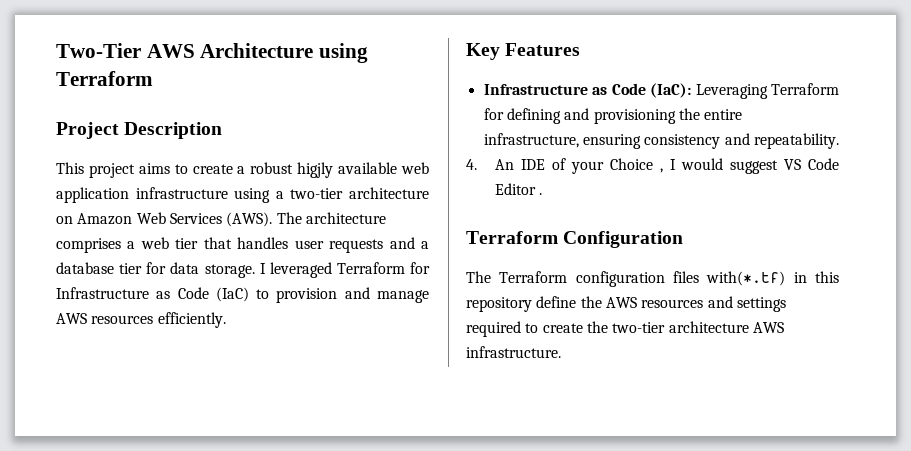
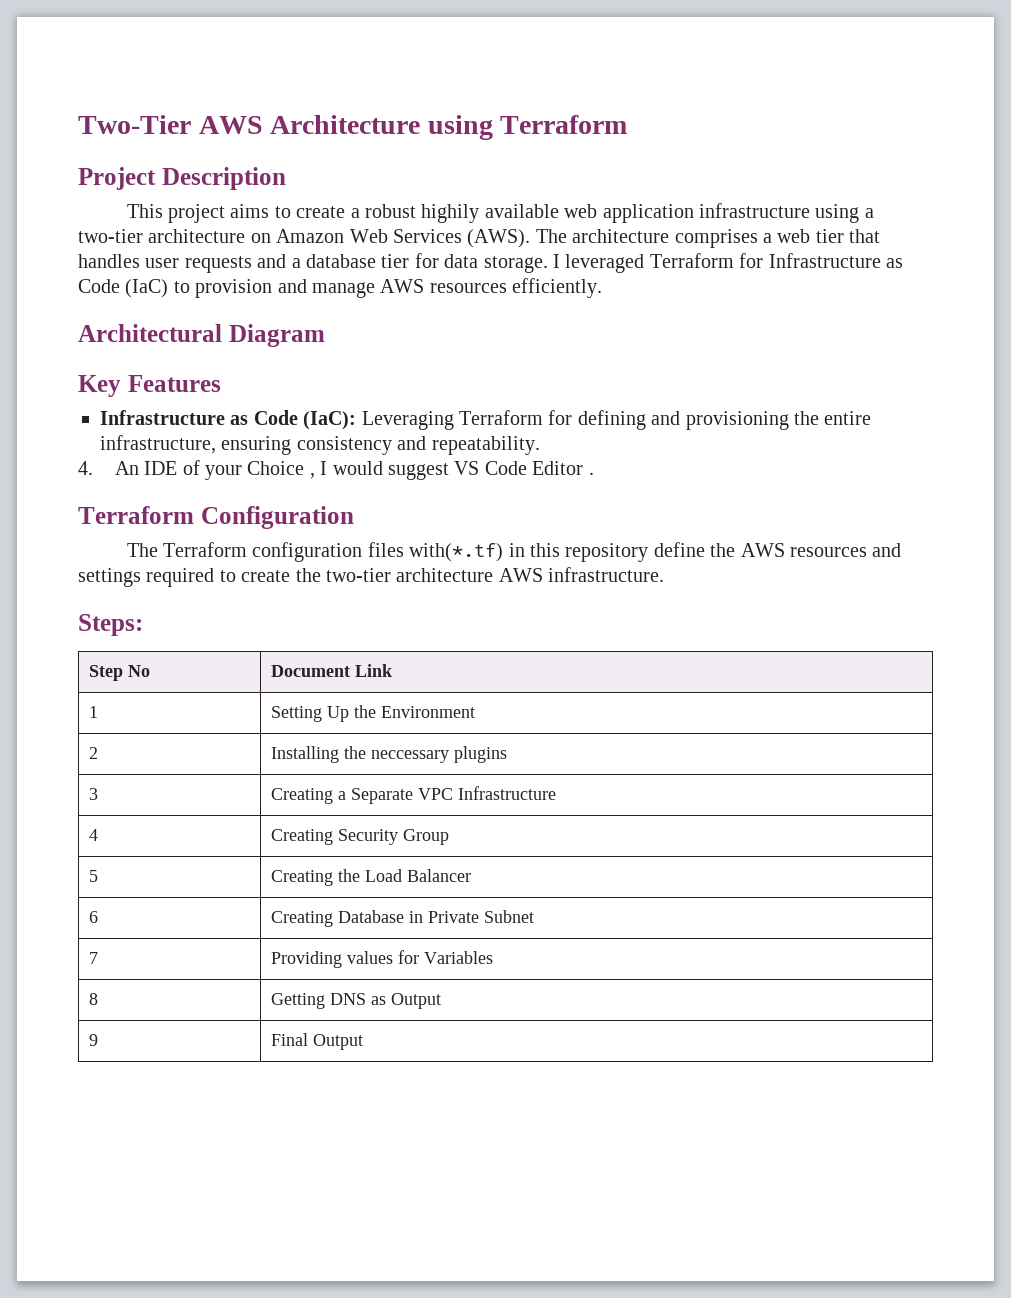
[297,162,334,178] higjly -> [421,204,480,223] highily
(226, 320) none -> [78,324,325,347] // Architectural Diagram
(561, 352) none -> [78,614,143,636] [88,665,150,681] [270,664,392,677] [88,706,98,718] [270,705,475,722] [88,747,98,759] [270,746,507,763] [88,788,98,800] [270,786,556,804] [88,829,98,841] [270,829,449,845] [88,870,98,882] [270,869,471,886] [88,911,98,923] [270,910,534,927] [88,952,98,964] [270,950,493,968] [88,993,98,1005] [270,993,441,1009] [88,1034,98,1046] [270,1033,363,1050] // Steps: // Step No | Document Link // 1 | Setting Up the Environment // 2 | Installing the neccessary plugins // 3 | Creating a Separate VPC Infrastructure // 4 | Creating Security Group // 5 | Creating the Load Balancer // 6 | Creating Database in Private Subnet // 7 | Providing values for Variables // 8 | Getting DNS as Output // 9 | Final Output

